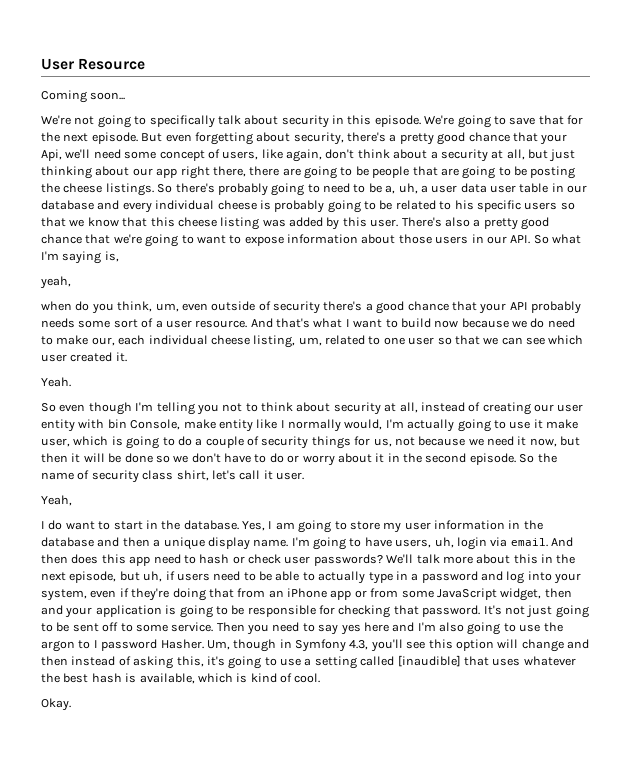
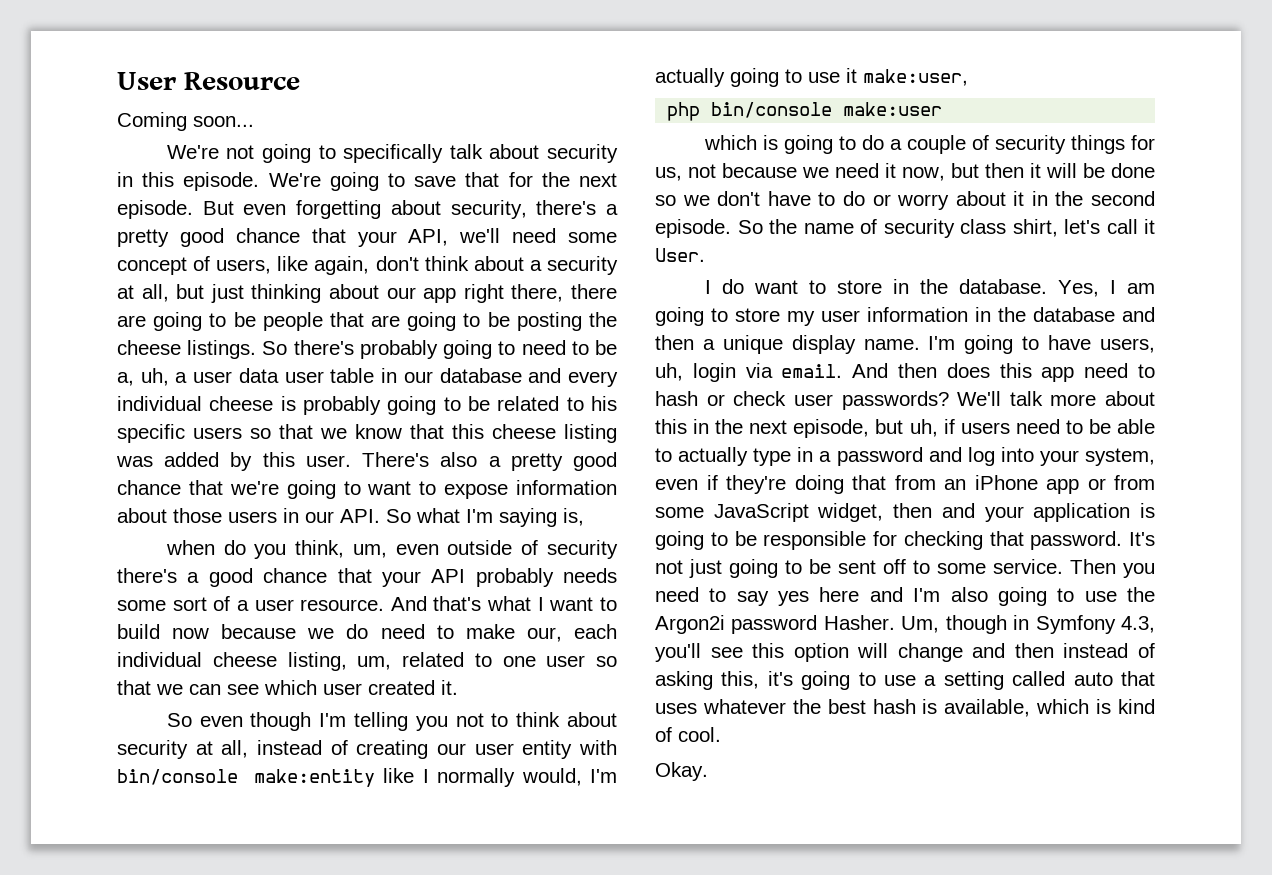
[41,149,62,161] Api, -> [408,229,449,246] API,
[40,276,71,289] // yeah, -> (584, 517) none
[41,377,71,387] // Yeah. -> (458, 687) none
[107,419,253,432] bin Console, make entity -> [117,769,375,787] bin/console make:entity
[546,419,578,429] [41,438,70,447] make user, -> [863,69,968,86] [667,102,943,121] make:user, // php bin/console make:user //
[276,472,304,480] [41,495,72,506] user. // Yeah, -> [655,248,705,262] User.
[113,521,143,530] start -> [836,280,882,294] store
[41,640,98,652] argon to I -> [655,615,725,634] Argon2i
[397,655,461,667] [inaudible] -> [1073,672,1113,686] auto

